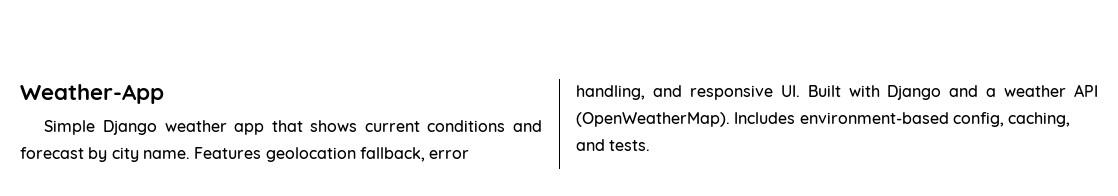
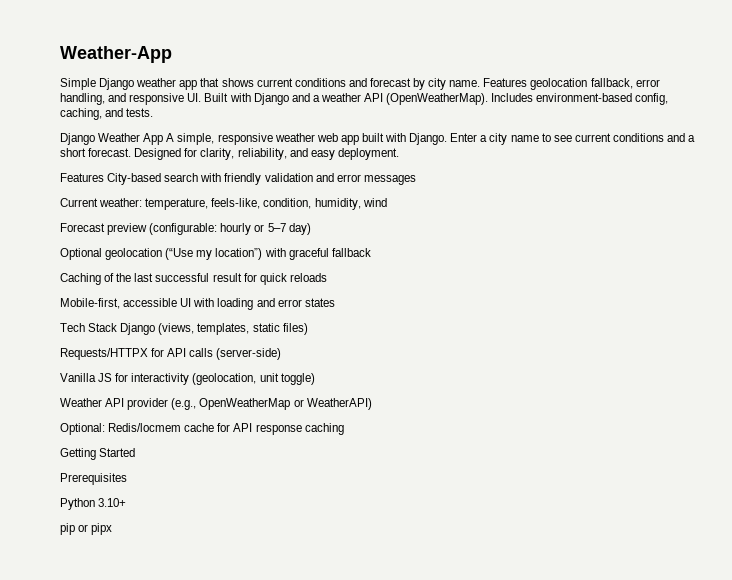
(651, 145) none -> [60,133,696,145] [60,148,399,160] [60,173,416,185] [60,198,387,210] [60,223,311,235] [60,248,371,260] [60,273,327,285] [60,298,335,310] [60,323,308,335] [60,348,282,360] [60,373,315,385] [60,398,372,410] [60,423,344,435] [60,448,136,460] [60,473,127,485] [60,498,127,510] [60,523,113,535] // Django Weather App A simple, responsive weather web app built with Django. Enter a city name to see current conditions and a short forecast. Designed for clarity, reliability, and easy deployment. // Features City-based search with friendly validation and error messages // Current weather: temperature, feels-like, condition, humidity, wind // Forecast preview (configurable: hourly or 5–7 day) // Optional geolocation (“Use my location”) with graceful fallback // Caching of the last successful result for quick reloads // Mobile-first, accessible UI with loading and error states // Tech Stack Django (views, templates, static files) // Requests/HTTPX for API calls (server-side) // Vanilla JS for interactivity (geolocation, unit toggle) // Weather API provider (e.g., OpenWeatherMap or WeatherAPI) // Optional: Redis/locmem cache for API response caching // Getting Started // Prerequisites // Python 3.10+ // pip or pipx

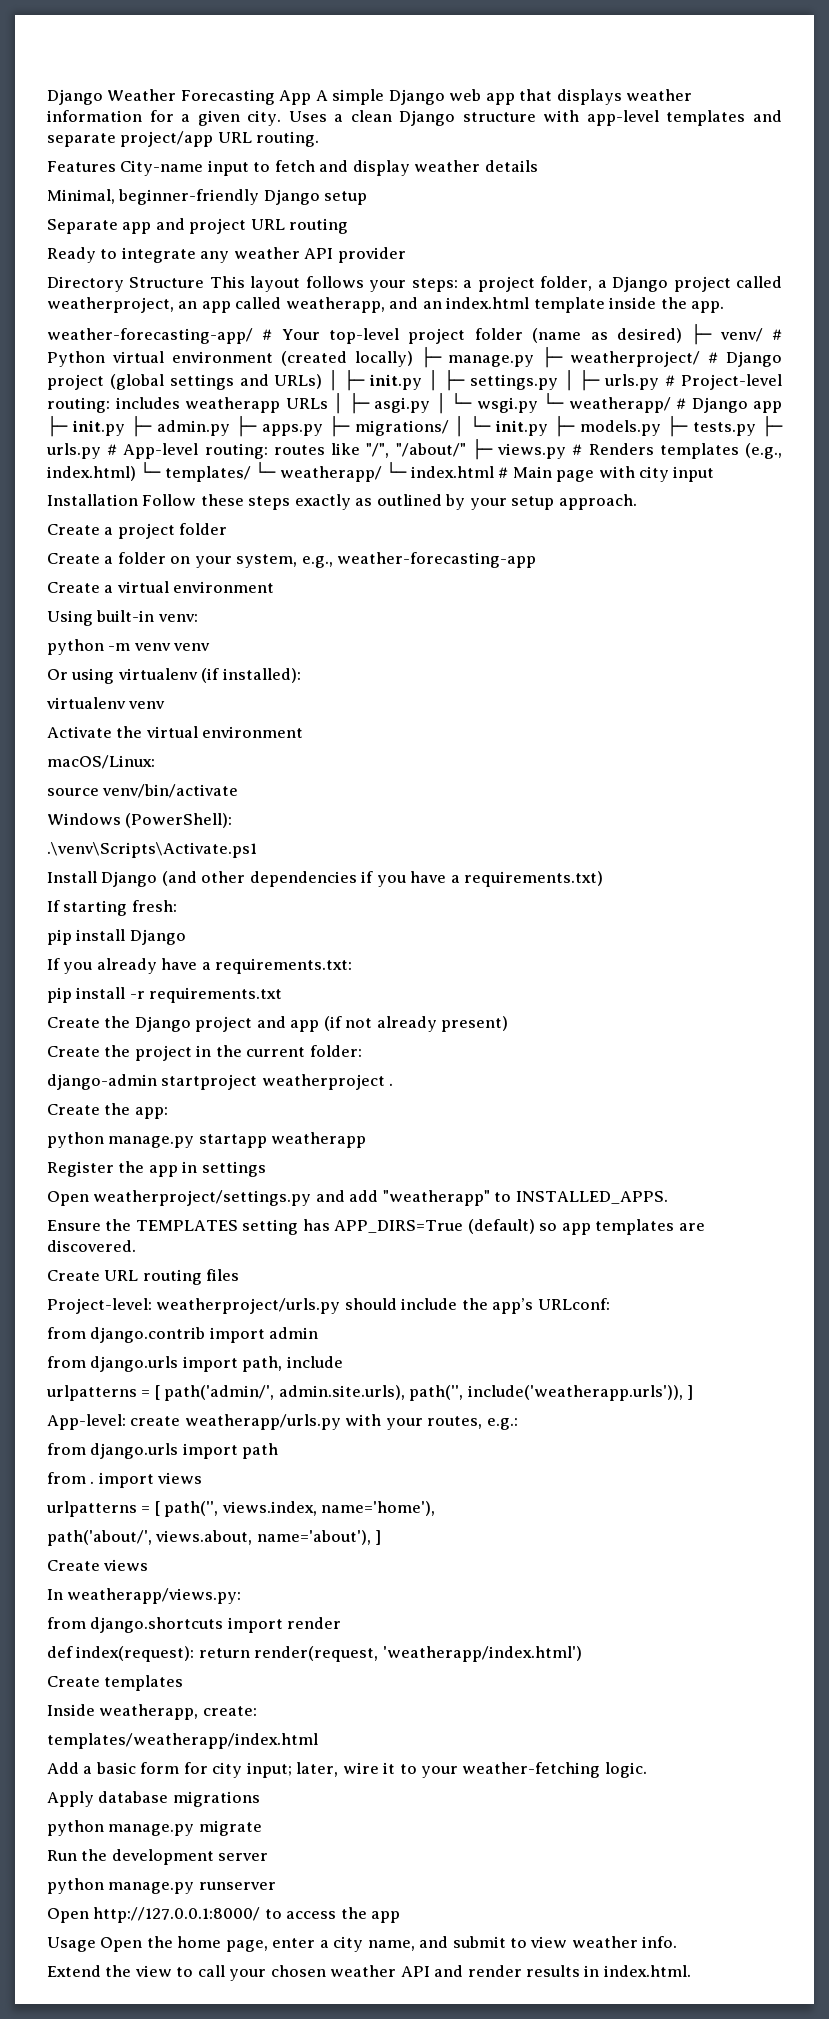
[60,46,172,63] [60,78,660,90] [60,93,669,105] [60,108,154,120] [60,133,696,145] [60,148,399,160] [60,173,416,185] [60,198,387,210] [60,223,311,235] [60,248,371,260] [60,273,327,285] [60,298,335,310] [60,323,308,335] [60,348,282,360] [60,373,315,385] [60,398,372,410] [60,423,344,435] [60,448,136,460] [60,473,127,485] [60,498,127,510] [60,523,113,535] Weather-App // Simple Django weather app that shows current conditions and forecast by city name. Features geolocation fallback, error handling, and responsive UI. Built with Django and a weather API (OpenWeatherMap). Includes environment-based config, caching, and tests. // Django Weather App A simple, responsive weather web app built with Django. Enter a city name to see current conditions and a short forecast. Designed for clarity, reliability, and easy deployment. // Features City-based search with friendly validation and error messages // Current weather: temperature, feels-like, condition, humidity, wind // Forecast preview (configurable: hourly or 5–7 day) // Optional geolocation (“Use my location”) with graceful fallback // Caching of the last successful result for quick reloads // Mobile-first, accessible UI with loading and error states // Tech Stack Django (views, templates, static files) // Requests/HTTPX for API calls (server-side) // Vanilla JS for interactivity (geolocation, unit toggle) // Weather API provider (e.g., OpenWeatherMap or WeatherAPI) // Optional: Redis/locmem cache for API response caching // Getting Started // Prerequisites // Python 3.10+ // pip or pipx -> [47,89,693,105] [47,110,783,126] [47,131,320,147] [47,160,538,176] [47,189,368,205] [47,218,349,234] [47,247,406,263] [47,276,782,292] [47,297,725,313] [47,324,783,345] [47,347,782,368] [47,370,783,391] [47,393,782,414] [47,416,784,437] [46,439,783,460] [47,462,715,482] [47,494,637,510] [47,523,228,539] [47,552,537,568] [47,581,275,593] [47,610,198,626] [47,639,211,655] [47,668,301,684] [46,697,166,709] [47,726,304,738] [47,755,155,769] [47,784,239,798] [47,813,233,828] [47,842,257,858] [47,871,604,887] [47,900,177,916] [47,929,186,945] [47,958,353,974] [47,987,283,1003] [47,1016,509,1032] [47,1045,362,1061] [47,1074,394,1090] [47,1103,168,1119] [47,1132,367,1148] [47,1161,266,1177] [47,1190,668,1206] [47,1219,705,1235] [47,1240,136,1252] [47,1269,240,1285] [47,1298,610,1314] [47,1327,319,1343] [47,1356,343,1372] [46,1385,694,1401] [47,1414,518,1430] [47,1443,279,1459] [47,1472,203,1488] [46,1501,436,1517] [47,1530,382,1546] [47,1559,149,1571] [47,1588,242,1604] [47,1617,342,1633] [47,1646,582,1662] [47,1675,184,1691] [47,1704,257,1720] [47,1733,318,1749] [47,1762,647,1778] [47,1791,260,1807] [47,1820,262,1836] [47,1849,269,1865] [47,1878,276,1894] [47,1907,401,1923] [47,1936,678,1952] [47,1965,691,1981] Django Weather Forecasting App A simple Django web app that displays weather information for a given city. Uses a clean Django structure with app-level templates and separate project/app URL routing. // Features City-name input to fetch and display weather details // Minimal, beginner-friendly Django setup // Separate app and project URL routing // Ready to integrate any weather API provider // Directory Structure This layout follows your steps: a project folder, a Django project called weatherproject, an app called weatherapp, and an index.html template inside the app. // weather-forecasting-app/ # Your top-level project folder (name as desired) ├─ venv/ # Python virtual environment (created locally) ├─ manage.py ├─ weatherproject/ # Django project (global settings and URLs) │ ├─ init.py │ ├─ settings.py │ ├─ urls.py # Project-level routing: includes weatherapp URLs │ ├─ asgi.py │ └─ wsgi.py └─ weatherapp/ # Django app ├─ init.py ├─ admin.py ├─ apps.py ├─ migrations/ │ └─ init.py ├─ models.py ├─ tests.py ├─ urls.py # App-level routing: routes like "/", "/about/" ├─ views.py # Renders templates (e.g., index.html) └─ templates/ └─ weatherapp/ └─ index.html # Main page with city input // Installation Follow these steps exactly as outlined by your setup approach. // Create a project folder // Create a folder on your system, e.g., weather-forecasting-app // Create a virtual environment // Using built-in venv: // python -m venv venv // Or using virtualenv (if installed): // virtualenv venv // Activate the virtual environment // macOS/Linux: // source venv/bin/activate // Windows (PowerShell): // .\venv\Scripts\Activate.ps1 // Install Django (and other dependencies if you have a requirements.txt) // If starting fresh: // pip install Django // If you already have a requirements.txt: // pip install -r requirements.txt // Create the Django project and app (if not already present) // Create the project in the current folder: // django-admin startproject weatherproject . // Create the app: // python manage.py startapp weatherapp // Register the app in settings // Open weatherproject/settings.py and add "weatherapp" to INSTALLED_APPS. // Ensure the TEMPLATES setting has APP_DIRS=True (default) so app templates are discovered. // Create URL routing files // Project-level: weatherproject/urls.py should include the app’s URLconf: // from django.contrib import admin // from django.urls import path, include // urlpatterns = [ path('admin/', admin.site.urls), path('', include('weatherapp.urls')), ] // App-level: create weatherapp/urls.py with your routes, e.g.: // from django.urls import path // from . import views // urlpatterns = [ path('', views.index, name='home'), // path('about/', views.about, name='about'), ] // Create views // In weatherapp/views.py: // from django.shortcuts import render // def index(request): return render(request, 'weatherapp/index.html') // Create templates // Inside weatherapp, create: // templates/weatherapp/index.html // Add a basic form for city input; later, wire it to your weather-fetching logic. // Apply database migrations // python manage.py migrate // Run the development server // python manage.py runserver // Open http://127.0.0.1:8000/ to access the app // Usage Open the home page, enter a city name, and submit to view weather info. // Extend the view to call your chosen weather API and render results in index.html.

